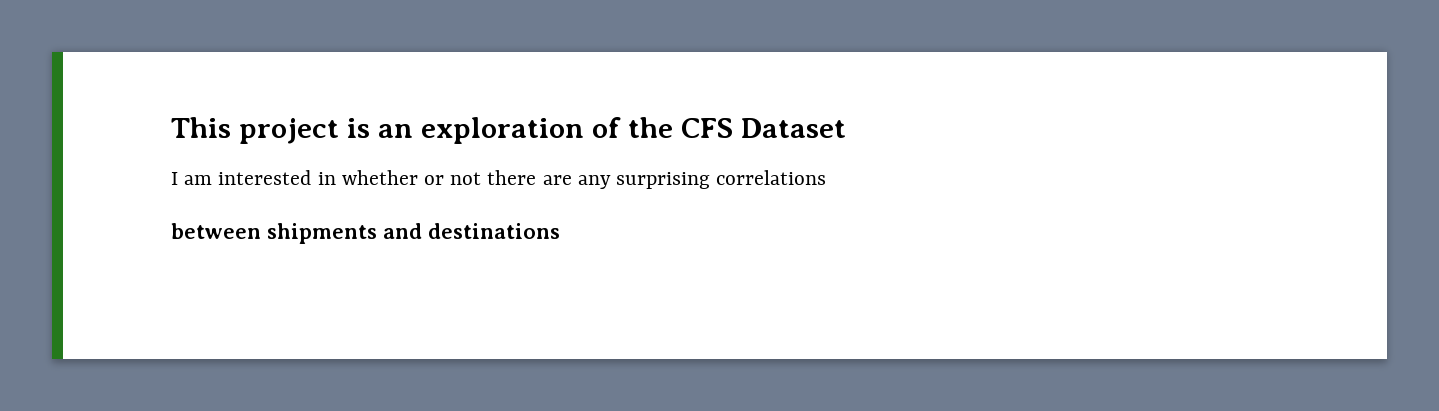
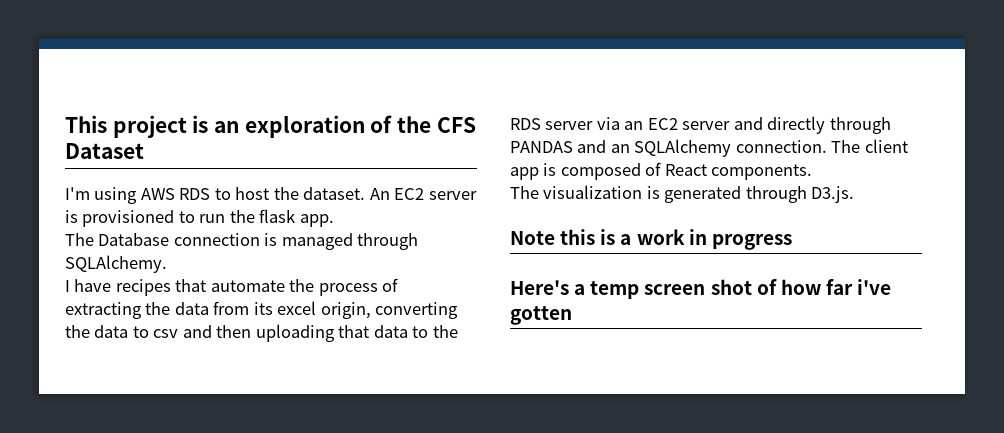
[171,170,827,189] [171,223,560,244] I am interested in whether or not there are any surprising correlations // between shipments and destinations -> [65,187,477,204] [65,209,334,227] [65,233,419,250] [65,255,167,273] [65,278,399,296] [65,301,459,319] [65,324,458,342] [510,116,891,134] [510,139,908,157] [510,162,813,180] [510,185,855,203] [510,229,792,250] [510,279,892,299] [510,306,572,325] I'm using AWS RDS to host the dataset. An EC2 server is provisioned to run the flask app. // The Database connection is managed through SQLAlchemy. // I have recipes that automate the process of extracting the data from its excel origin, converting the data to csv and then uploading that data to the RDS server via an EC2 server and directly through PANDAS and an SQLAlchemy connection. The client app is composed of React components. // The visualization is generated through D3.js. // Note this is a work in progress // Here's a temp screen shot of how far i've gotten

